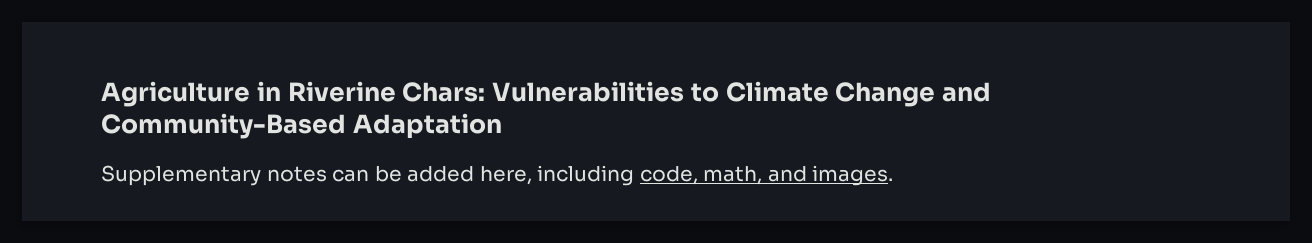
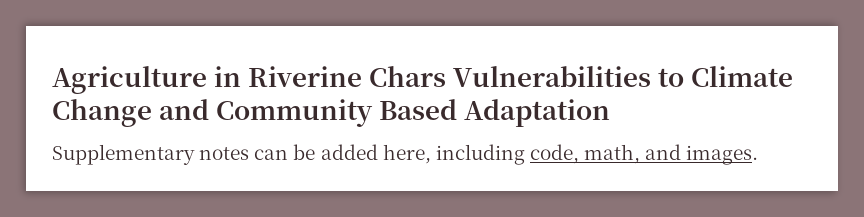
[402,82,486,102] Chars: -> [369,66,447,87] Chars
[101,113,346,139] Community-Based -> [216,99,458,127] Community Based

